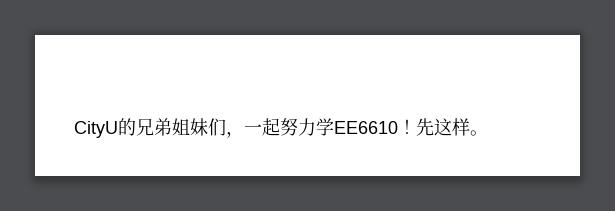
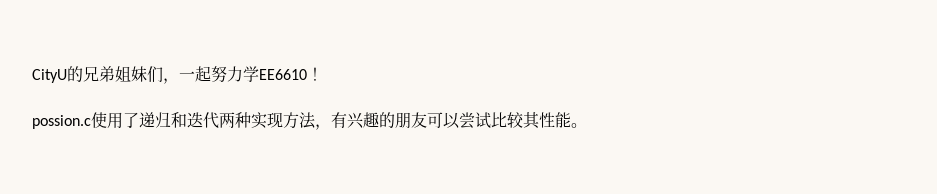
[416,118,470,136] 先这样 -> [32,112,571,130] // possion.c使用了递归和迭代两种实现方法，有兴趣的朋友可以尝试比较其性能

